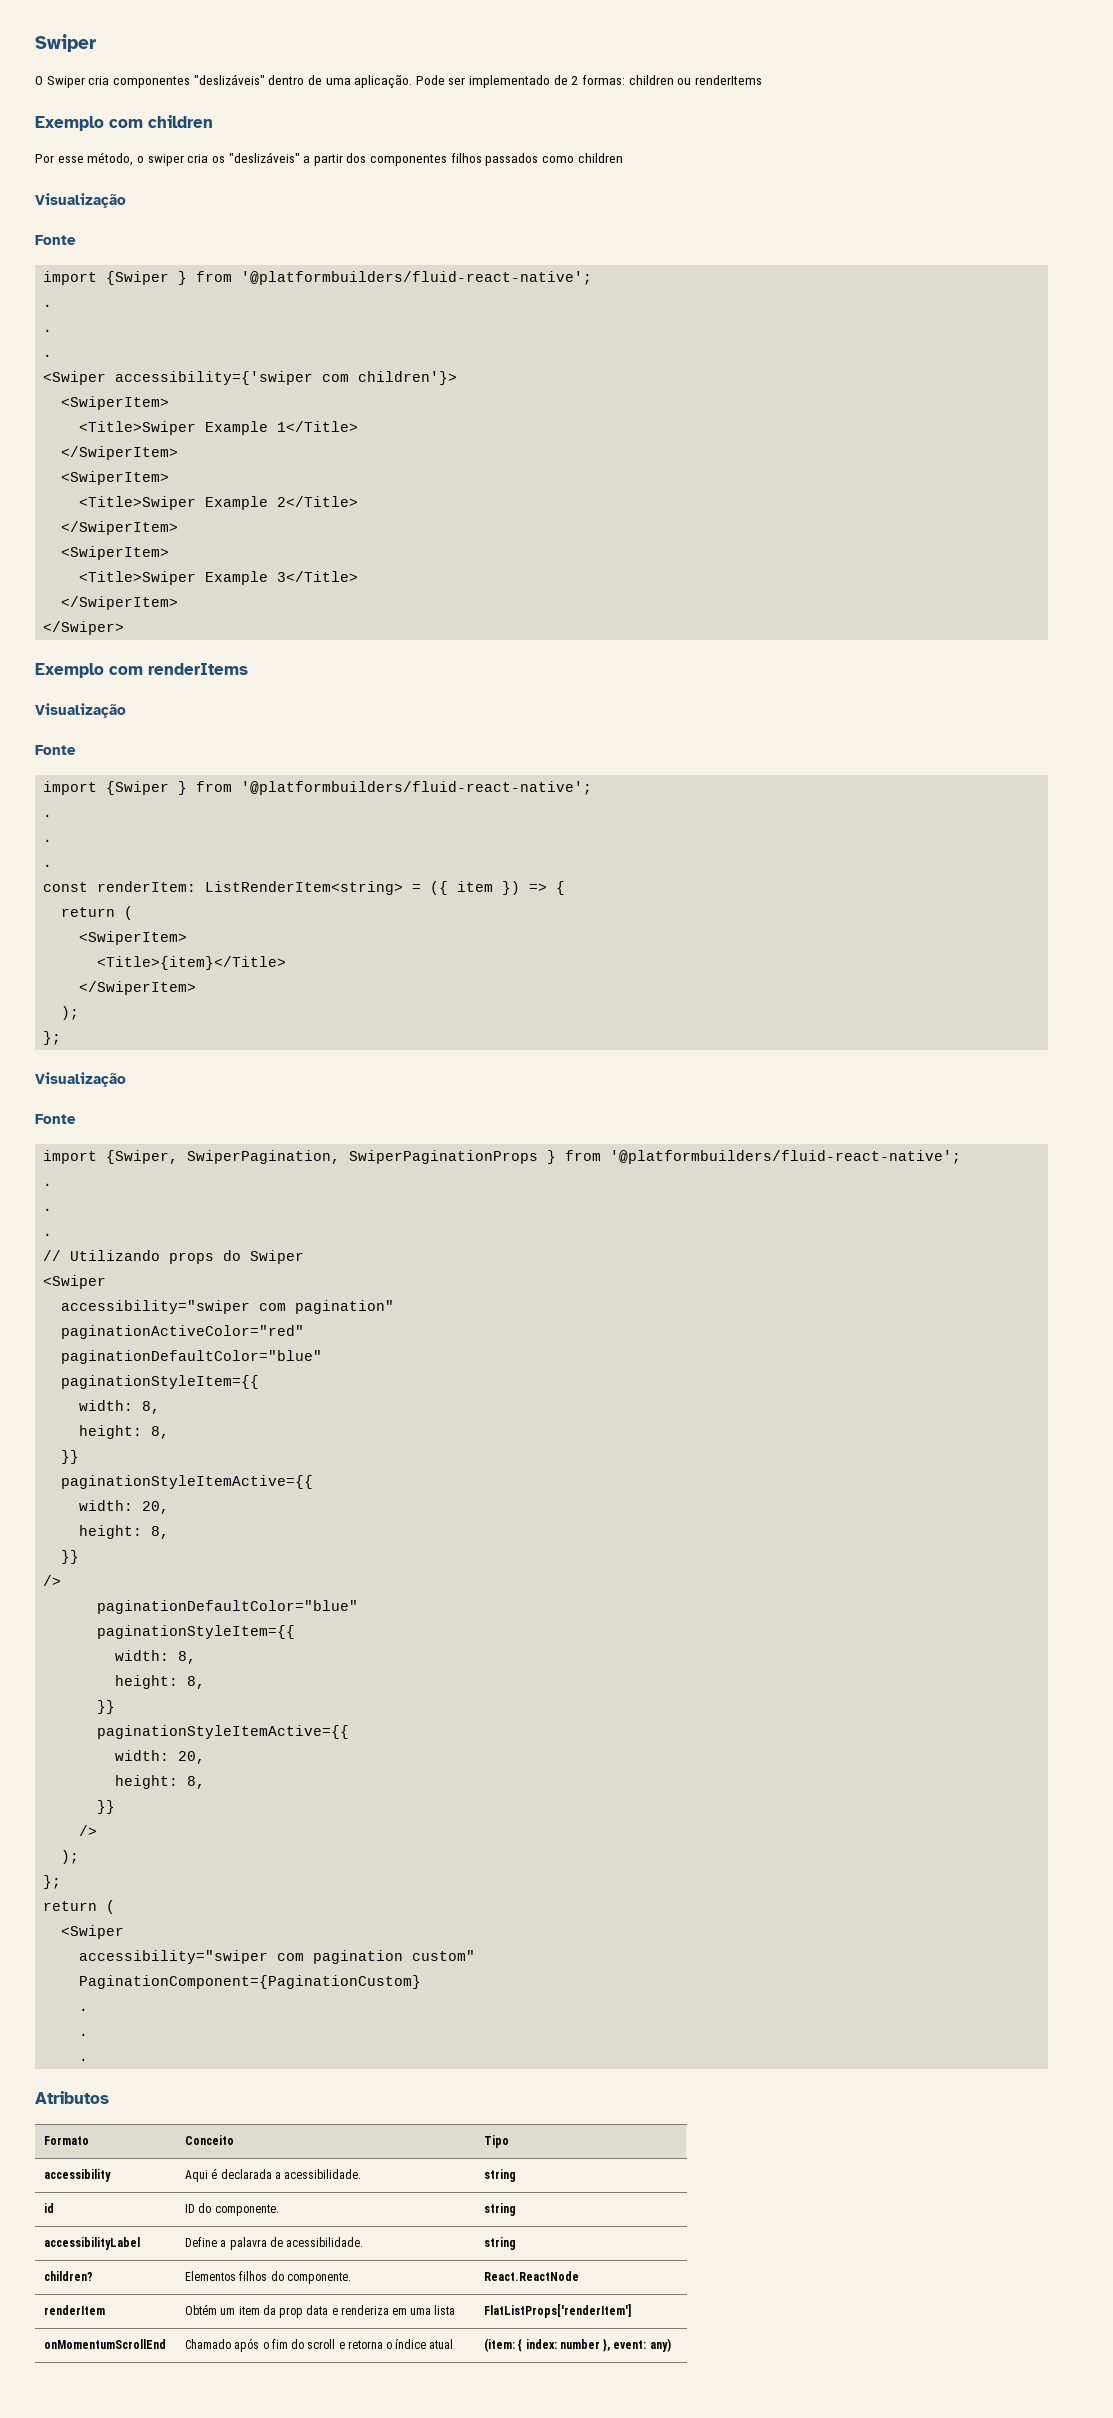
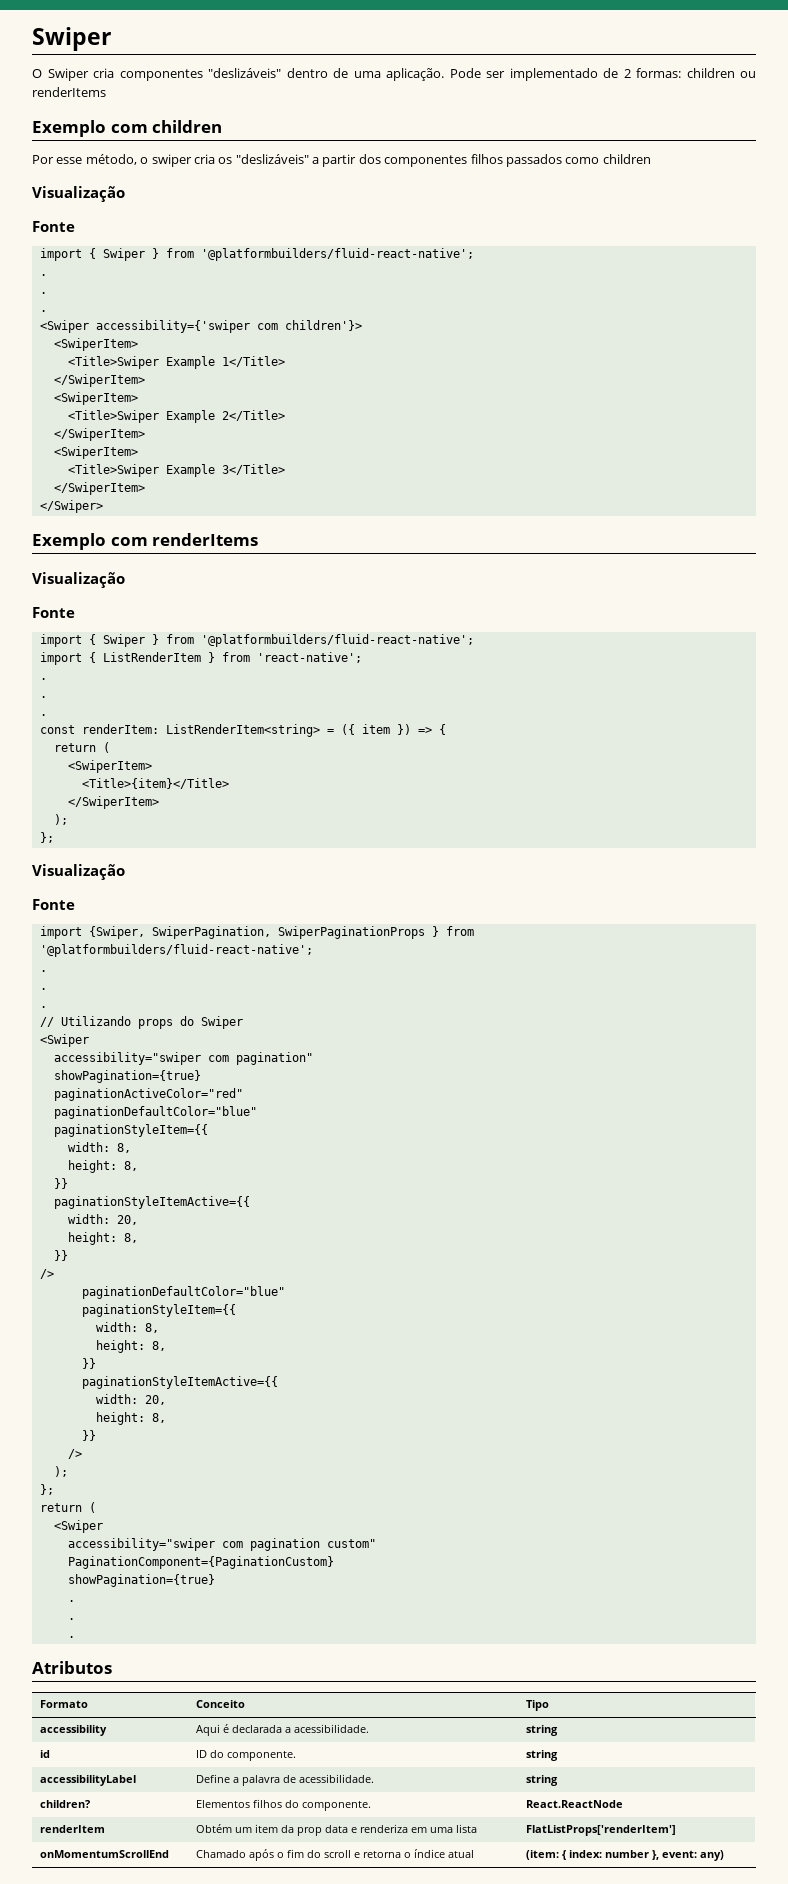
[106,271,170,285] {Swiper -> [88,248,145,261] { Swiper
[106,781,593,795] {Swiper } from '@platformbuilders/fluid-react-native'; -> [88,634,474,647] [39,652,362,665] { Swiper } from '@platformbuilders/fluid-react-native'; // import { ListRenderItem } from 'react-native';
(395, 1307) none -> [53,1070,201,1083] // showPagination={true}
(422, 1982) none -> [67,1574,215,1587] // showPagination={true}

